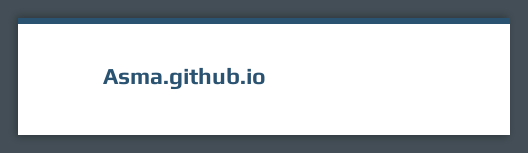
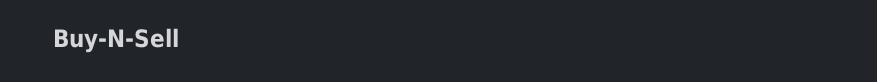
[103,67,266,90] Asma.github.io -> [53,28,179,53] Buy-N-Sell

